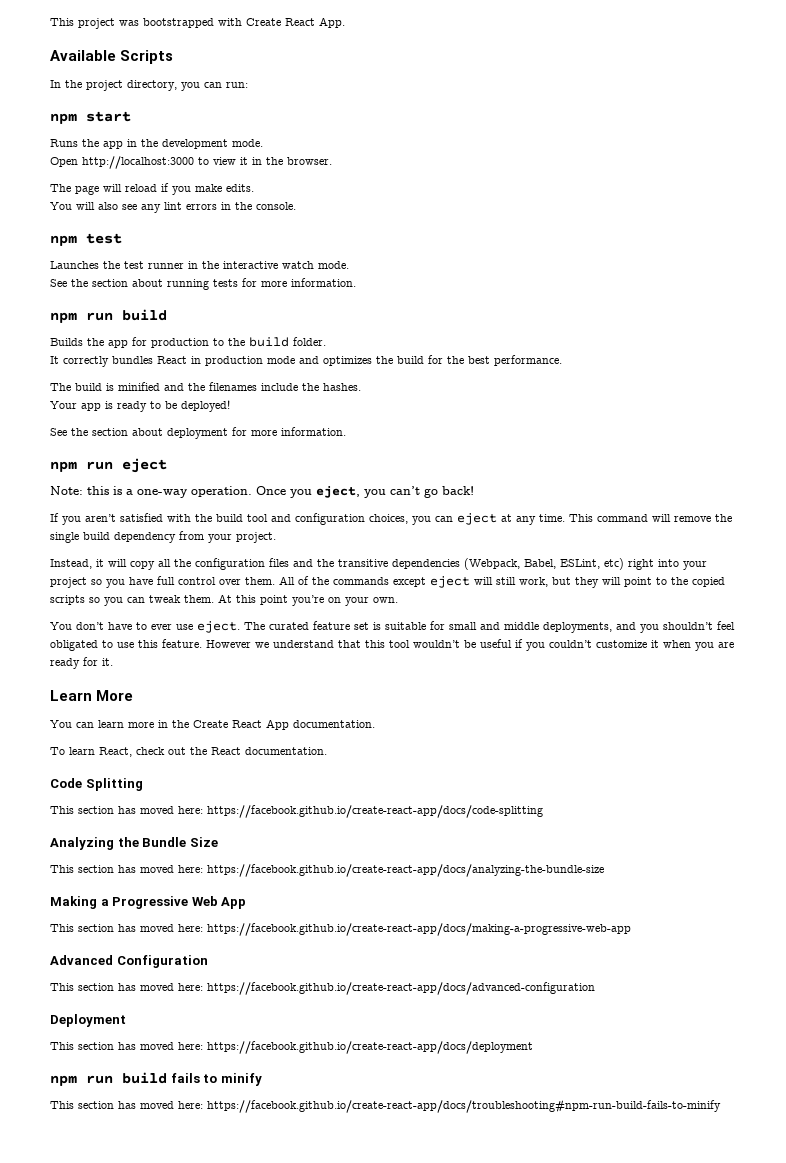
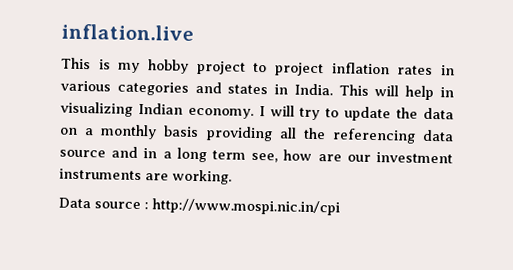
[50,17,345,29] [50,50,174,64] [50,80,248,91] [50,111,131,124] [50,139,263,149] [50,156,332,169] [50,183,254,195] [50,202,296,213] [50,233,122,246] [50,261,349,269] [50,278,356,290] [50,309,167,323] [50,337,326,348] [50,355,562,367] [50,382,361,391] [50,400,230,412] [50,427,346,439] [50,458,167,473] [50,486,474,498] [50,513,732,525] [50,531,276,543] [50,558,707,570] [50,576,725,588] [50,594,398,606] [50,621,735,633] [50,639,734,651] [50,657,113,669] [50,690,134,701] [50,719,375,730] [50,747,327,757] [50,778,143,791] [50,805,543,818] [50,837,218,850] [50,864,604,877] [50,896,247,909] [50,923,631,936] [50,955,208,968] [50,982,595,995] [50,1014,126,1027] [50,1041,533,1054] [50,1072,262,1086] [50,1099,721,1113] This project was bootstrapped with Create React App. // Available Scripts // In the project directory, you can run: // npm start // Runs the app in the development mode. // Open http://localhost:3000 to view it in the browser. // The page will reload if you make edits. // You will also see any lint errors in the console. // npm test // Launches the test runner in the interactive watch mode. // See the section about running tests for more information. // npm run build // Builds the app for production to the build folder. // It correctly bundles React in production mode and optimizes the build for the best performance. // The build is minified and the filenames include the hashes. // Your app is ready to be deployed! // See the section about deployment for more information. // npm run eject // Note: this is a one-way operation. Once you eject, you can’t go back! // If you aren’t satisfied with the build tool and configuration choices, you can eject at any time. This command will remove the single build dependency from your project. // Instead, it will copy all the configuration files and the transitive dependencies (Webpack, Babel, ESLint, etc) right into your project so you have full control over them. All of the commands except eject will still work, but they will point to the copied scripts so you can tweak them. At this point you’re on your own. // You don’t have to ever use eject. The curated feature set is suitable for small and middle deployments, and you shouldn’t feel obligated to use this feature. However we understand that this tool wouldn’t be useful if you couldn’t customize it when you are ready for it. // Learn More // You can learn more in the Create React App documentation. // To learn React, check out the React documentation. // Code Splitting // This section has moved here: https://facebook.github.io/create-react-app/docs/code-splitting // Analyzing the Bundle Size // This section has moved here: https://facebook.github.io/create-react-app/docs/analyzing-the-bundle-size // Making a Progressive Web App // This section has moved here: https://facebook.github.io/create-react-app/docs/making-a-progressive-web-app // Advanced Configuration // This section has moved here: https://facebook.github.io/create-react-app/docs/advanced-configuration // Deployment // This section has moved here: https://facebook.github.io/create-react-app/docs/deployment // npm run build fails to minify // This section has moved here: https://facebook.github.io/create-react-app/docs/troubleshooting#npm-run-build-fails-to-minify -> [61,23,194,41] [61,57,456,77] [60,80,454,101] [60,101,455,122] [59,124,454,144] [59,146,453,164] [59,168,232,185] [58,197,340,216] inflation.live // This is my hobby project to project inflation rates in various categories and states in India. This will help in visualizing Indian economy. I will try to update the data on a monthly basis providing all the referencing data source and in a long term see, how are our investment instruments are working. // Data source : http://www.mospi.nic.in/cpi

